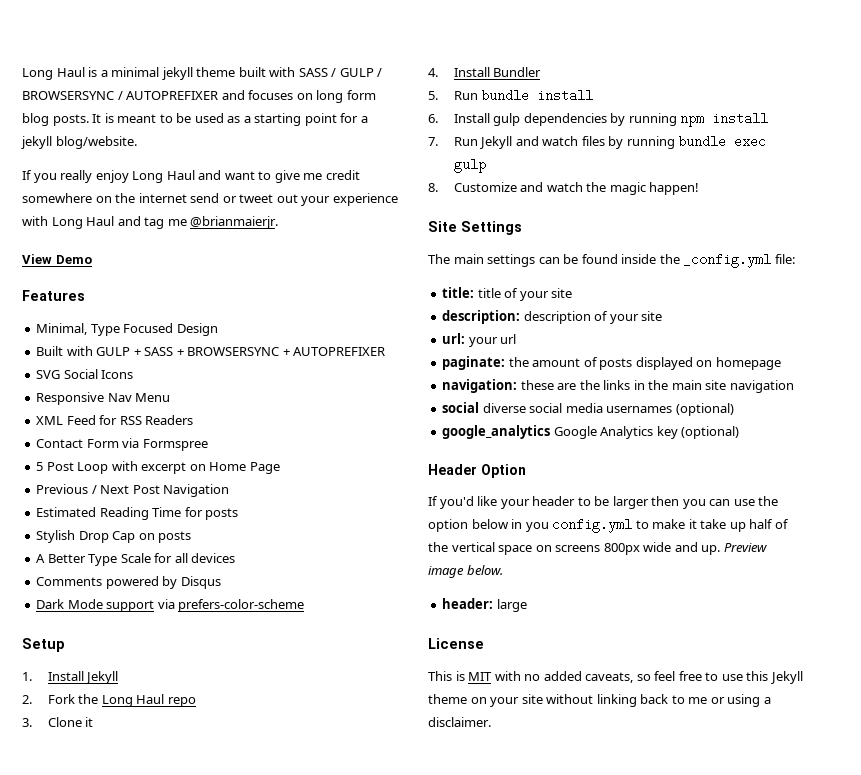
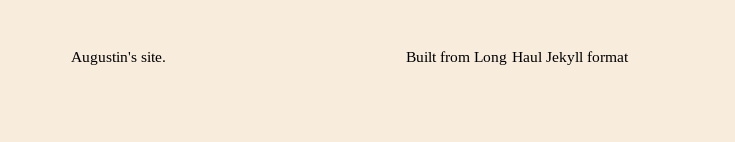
[22,67,383,80] [22,90,376,103] [22,113,368,126] [21,136,137,149] [22,170,360,183] [22,193,398,206] [22,216,279,229] [22,254,92,264] [22,290,85,301] [36,323,218,336] [36,346,386,356] [36,369,134,379] [36,392,171,405] [36,415,194,425] [36,438,208,451] [36,461,280,474] [36,484,230,497] [36,507,239,520] [36,530,192,543] [36,553,236,566] [36,576,221,589] [36,599,305,612] [22,638,65,652] [22,671,119,684] [22,694,196,707] [22,717,94,727] [428,67,542,77] [428,89,594,102] [428,112,769,127] [428,135,767,149] [453,159,486,173] [428,182,700,195] [428,221,522,235] [428,253,795,268] [442,287,573,301] [442,310,663,324] [442,333,517,347] [442,356,781,370] [442,379,794,393] [442,402,734,416] [442,425,740,439] [428,464,526,478] [428,496,779,509] [428,518,789,533] [428,542,767,555] [428,565,503,578] [442,598,527,612] [428,638,484,649] [428,671,803,684] [428,694,771,707] [428,717,491,727] Long Haul is a minimal jekyll theme built with SASS / GULP / BROWSERSYNC / AUTOPREFIXER and focuses on long form blog posts. It is meant to be used as a starting point for a jekyll blog/website. // If you really enjoy Long Haul and want to give me credit somewhere on the internet send or tweet out your experience with Long Haul and tag me @brianmaierjr. // View Demo // Features // Minimal, Type Focused Design // Built with GULP + SASS + BROWSERSYNC + AUTOPREFIXER // SVG Social Icons // Responsive Nav Menu // XML Feed for RSS Readers // Contact Form via Formspree // 5 Post Loop with excerpt on Home Page // Previous / Next Post Navigation // Estimated Reading Time for posts // Stylish Drop Cap on posts // A Better Type Scale for all devices // Comments powered by Disqus // Dark Mode support via prefers-color-scheme // Setup // 1. Install Jekyll // 2. Fork the Long Haul repo // 3. Clone it // 4. Install Bundler // 5. Run bundle install // 6. Install gulp dependencies by running npm install // 7. Run Jekyll and watch files by running bundle exec gulp // 8. Customize and watch the magic happen! // Site Settings // The main settings can be found inside the _config.yml file: // title: title of your site // description: description of your site // url: your url // paginate: the amount of posts displayed on homepage // navigation: these are the links in the main site navigation // social diverse social media usernames (optional) // google_analytics Google Analytics key (optional) // Header Option // If you'd like your header to be larger then you can use the option below in you config.yml to make it take up half of the vertical space on screens 800px wide and up. Preview image below. // header: large // License // This is MIT with no added caveats, so feel free to use this Jekyll theme on your site without linking back to me or using a disclaimer. -> [71,52,167,65] [406,51,629,65] Augustin's site. // Built from Long Haul Jekyll format

